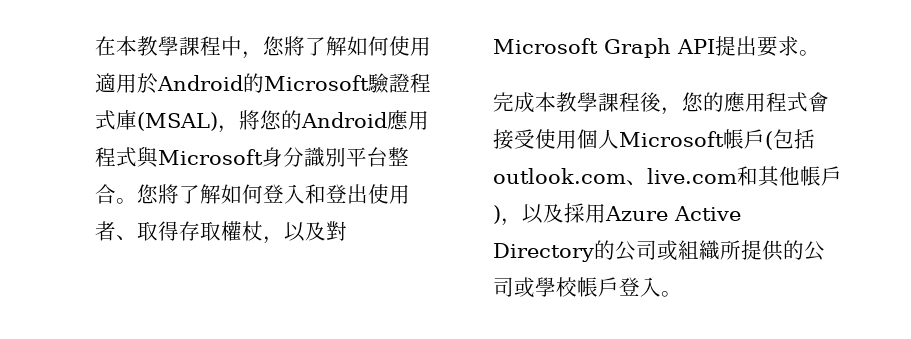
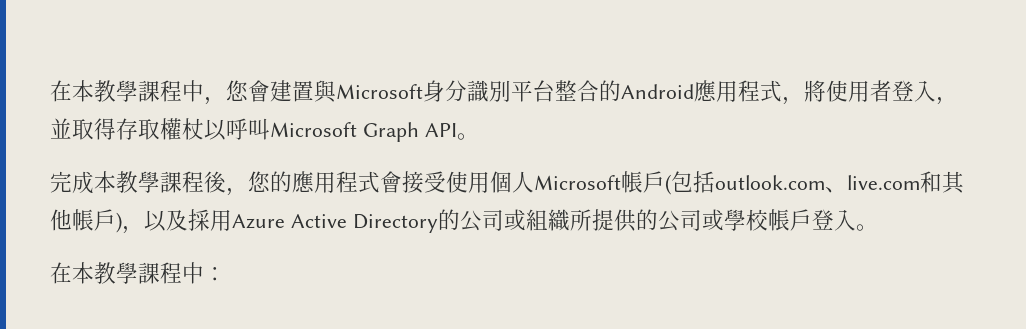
[284,36,431,56] [95,73,431,94] [95,110,429,133] [95,147,137,167] 將了解如何使用適用於Android的Microsoft驗證程式庫(MSAL)，將您的Android應用程式 -> [248,80,314,102] 會建置
[116,184,410,204] [95,221,137,241] 。您將了解如何登入和登出使用者、 -> [599,80,958,105] [50,118,72,139] 的Android應用程式，將使用者登入，並
[263,221,347,244] ，以及對 -> [204,118,270,141] 以呼叫
[715,36,799,57] 提出要求 -> (457, 130) none
(682, 294) none -> [50,262,226,284] // 在本教學課程中：

